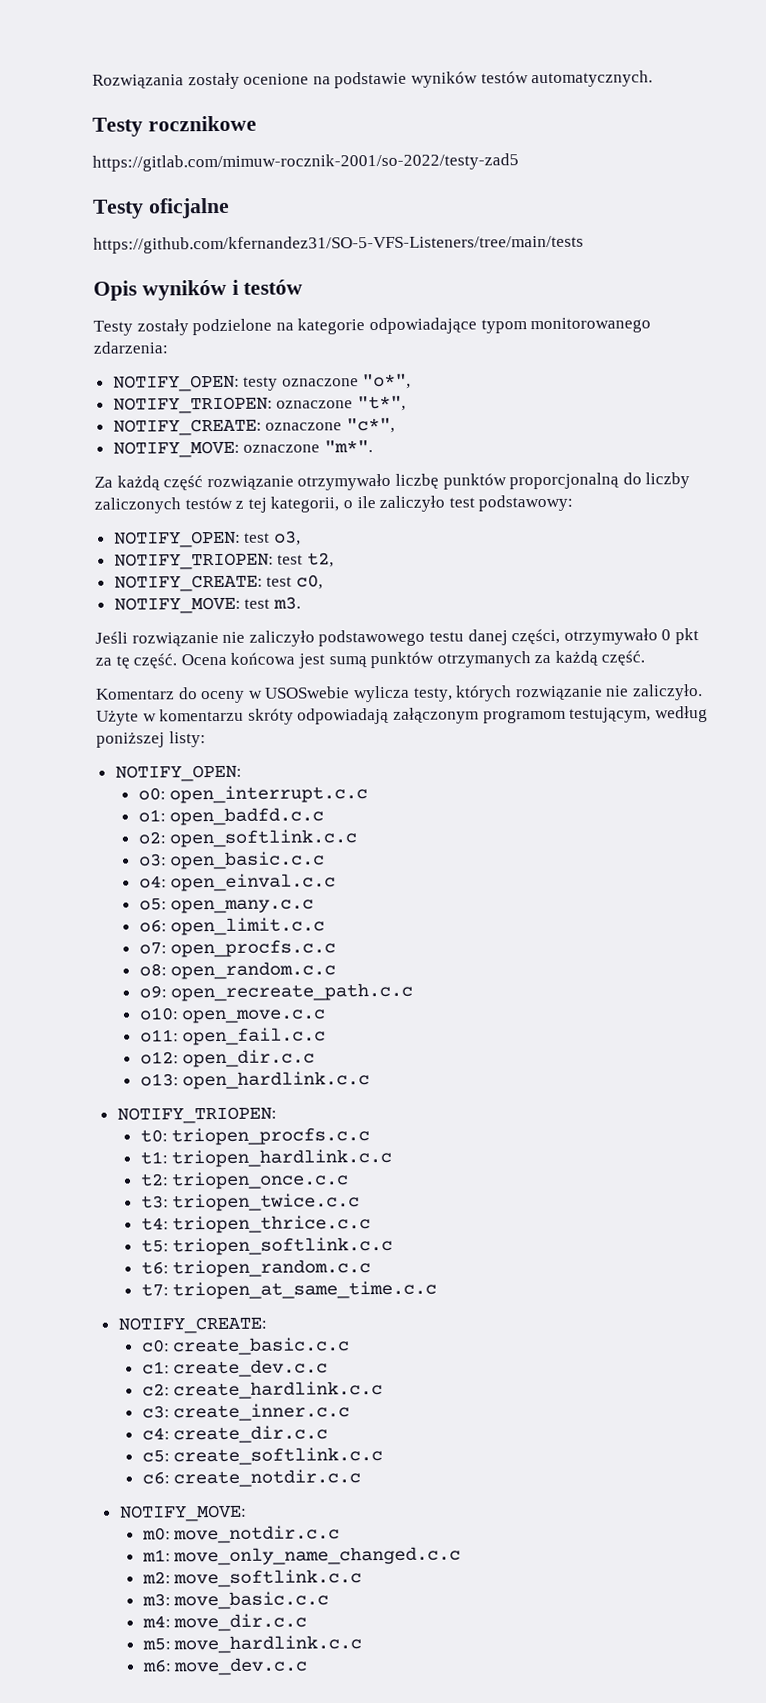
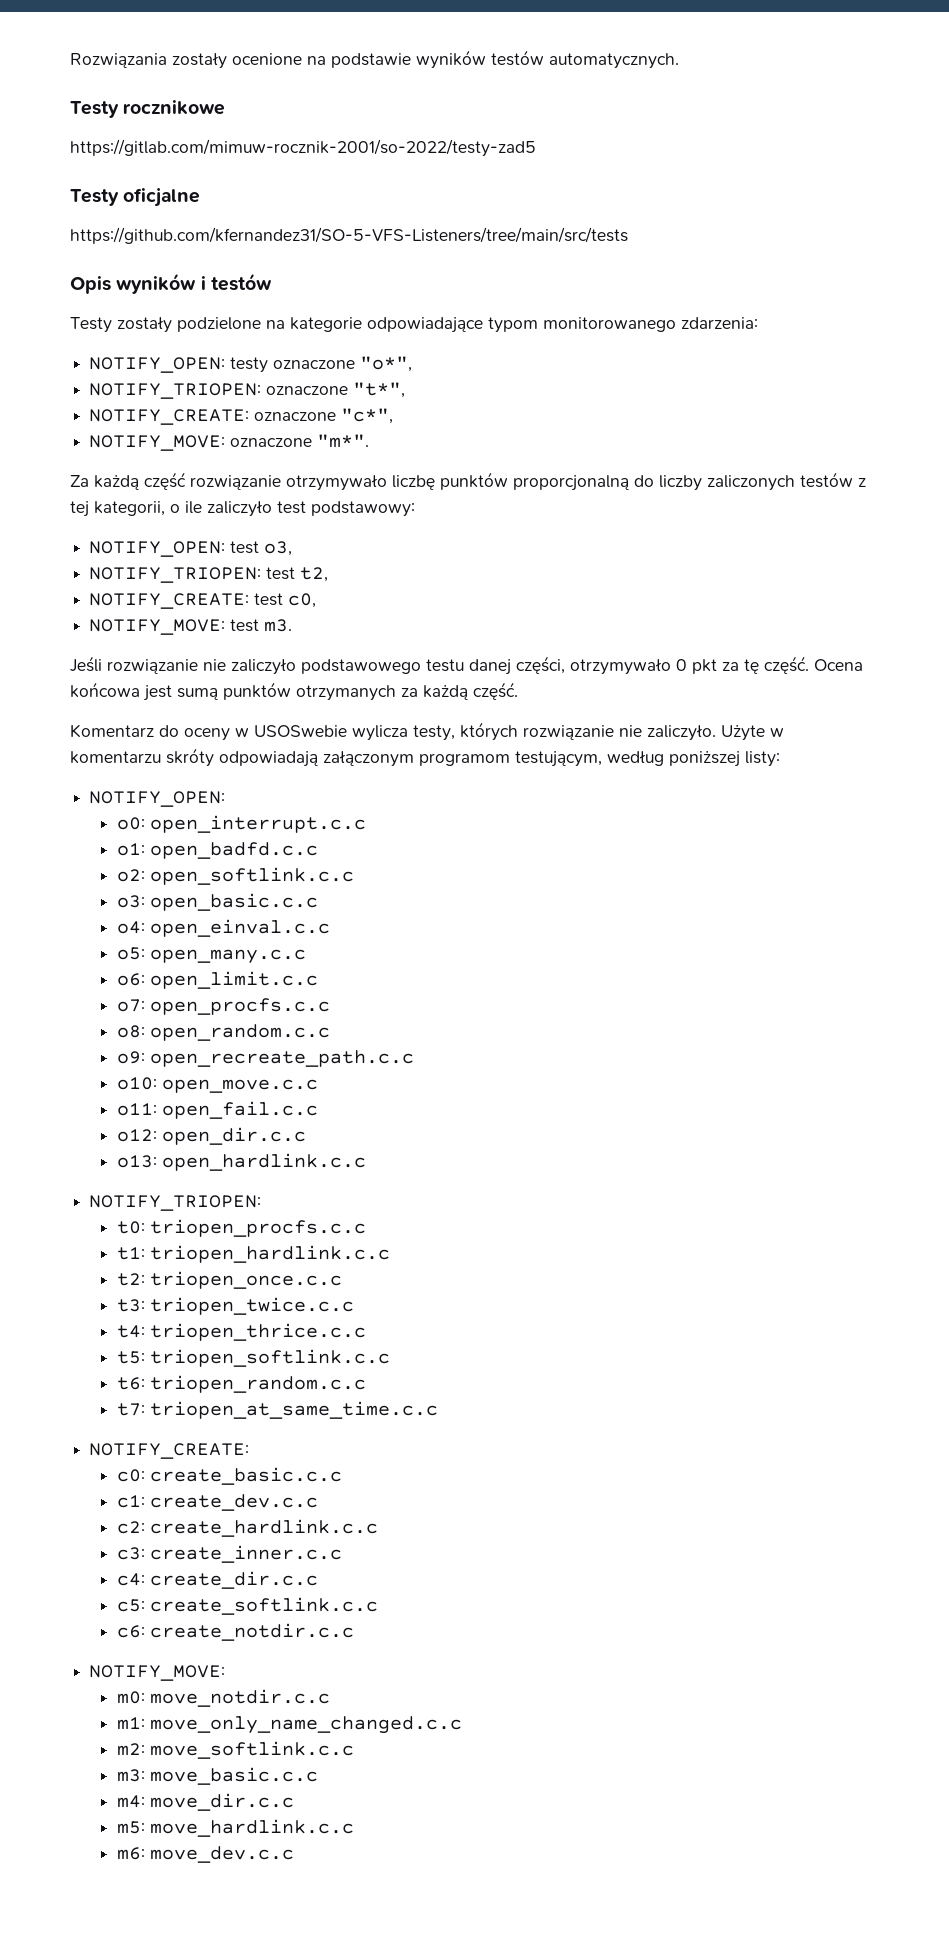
[93,234,584,254] https://github.com/kfernandez31/SO-5-VFS-Listeners/tree/main/tests -> [70,227,628,244] https://github.com/kfernandez31/SO-5-VFS-Listeners/tree/main/src/tests

